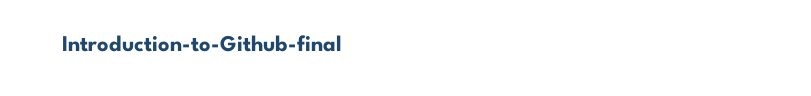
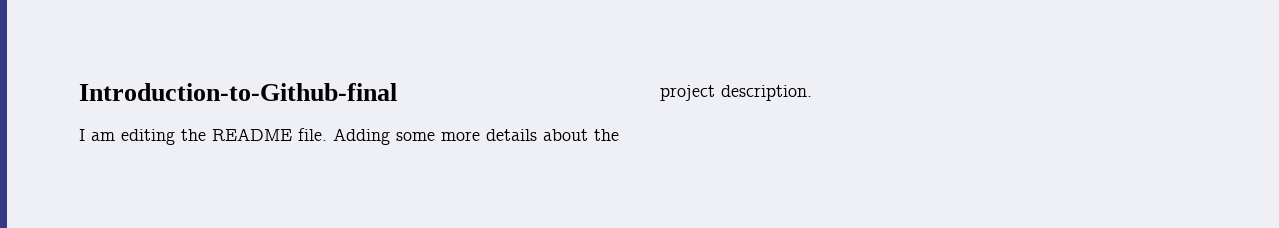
(342, 43) none -> [79,128,619,145] [660,85,812,101] // I am editing the README file. Adding some more details about the project description.

